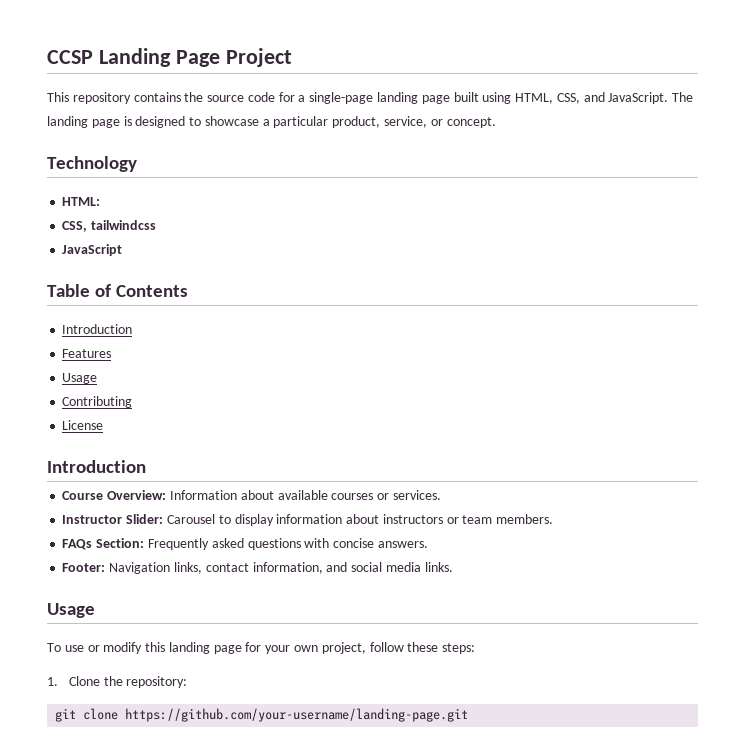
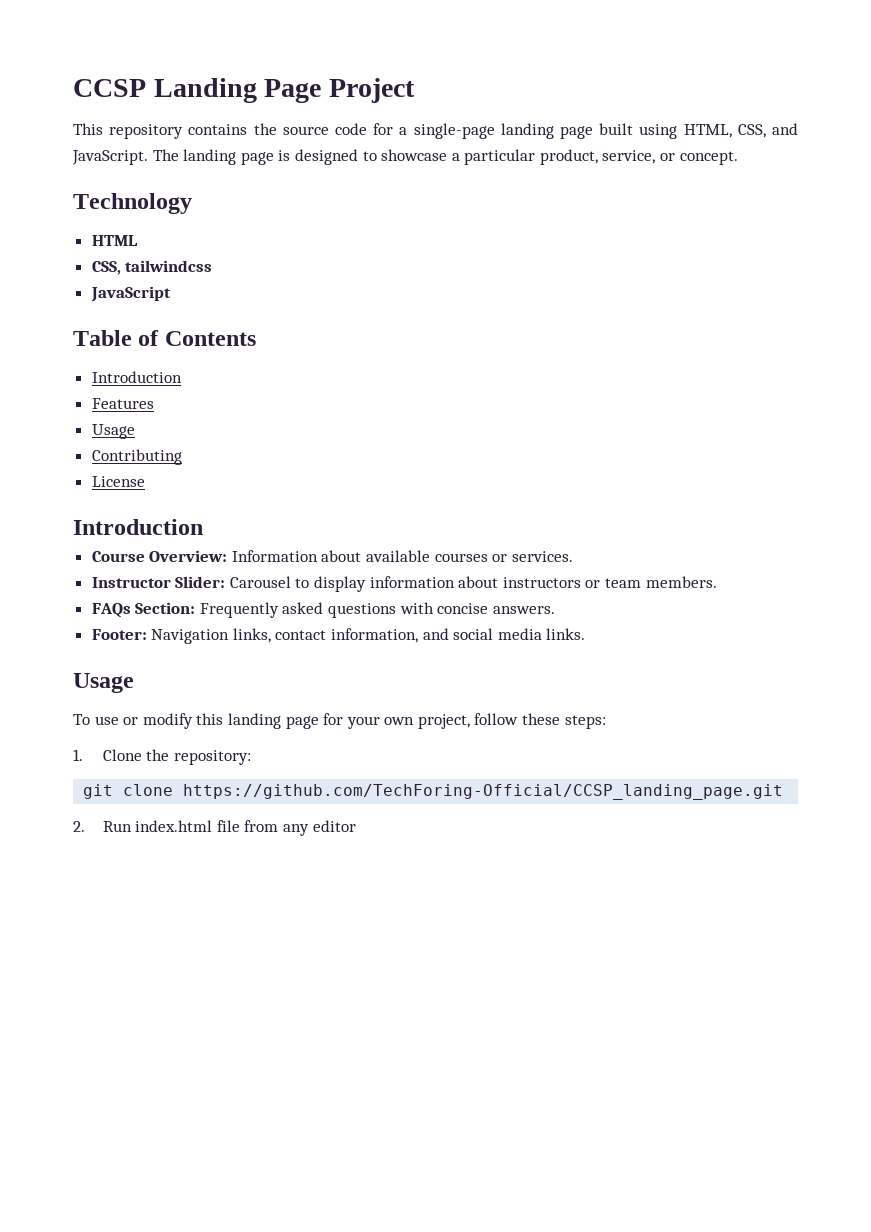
[62,197,101,206] HTML: -> [91,235,138,246] HTML
[125,708,469,722] https://github.com/your-username/landing-page.git -> [183,784,784,800] [73,820,356,836] https://github.com/TechForing-Official/CCSP_landing_page.git // 2. Run index.html file from any editor

